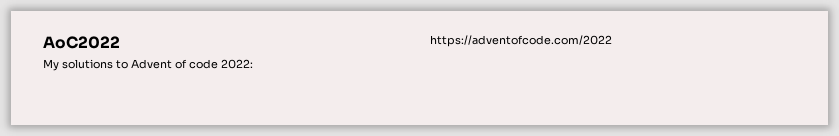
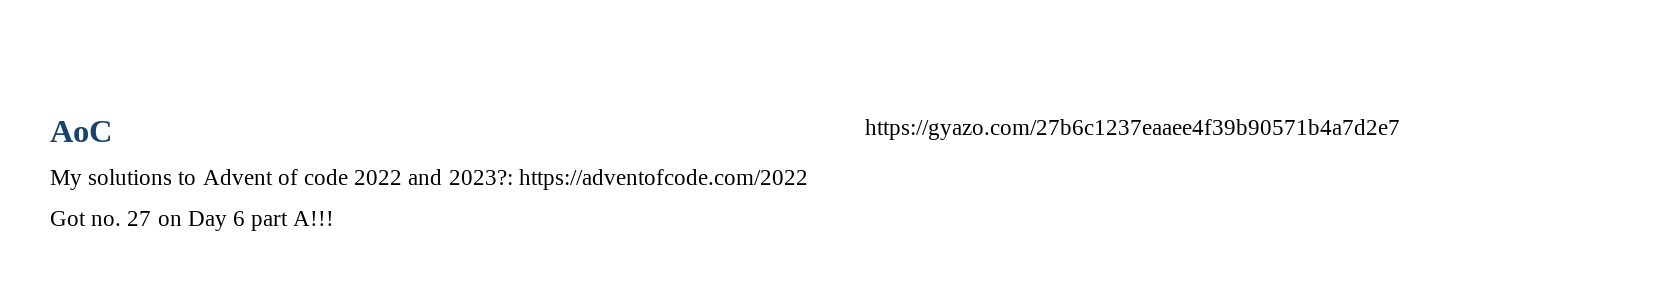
[43,36,120,49] AoC2022 -> [50,121,112,142] AoC
[221,59,253,69] [430,35,612,47] 2022: https://adventofcode.com/2022 -> [354,169,808,190] [50,211,335,231] [865,119,1400,140] 2022 and 2023?: https://adventofcode.com/2022 // Got no. 27 on Day 6 part A!!! https://gyazo.com/27b6c1237eaaee4f39b90571b4a7d2e7

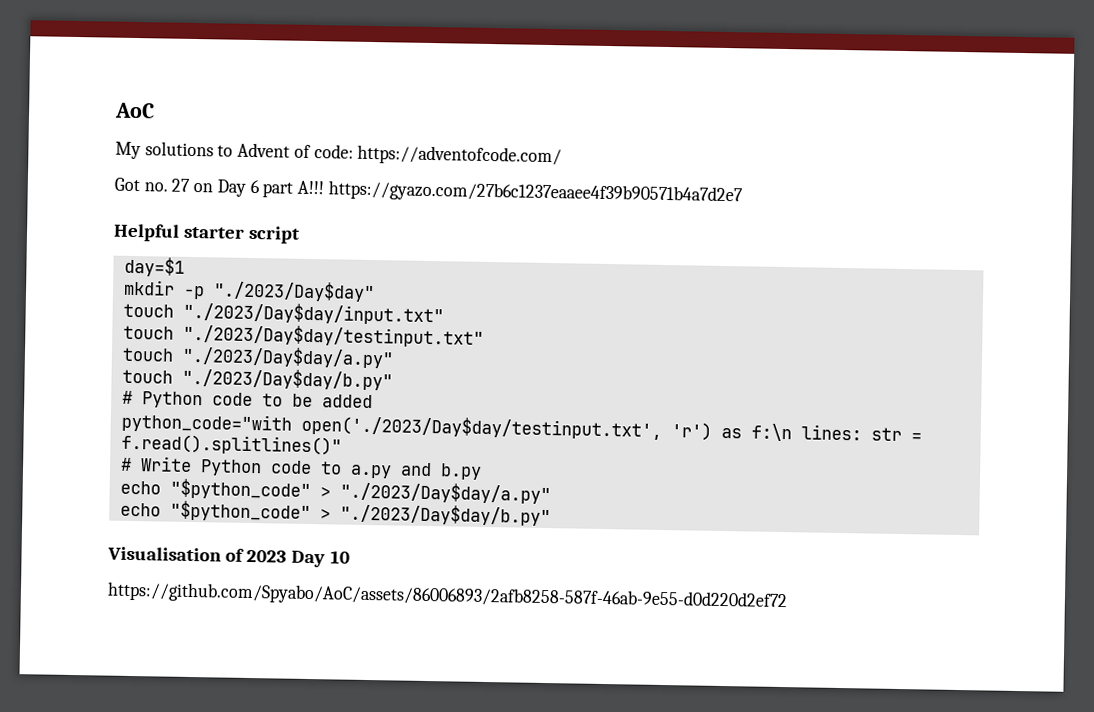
[304,169,808,190] code 2022 and 2023?: https://adventofcode.com/2022 -> [313,144,563,167] code: https://adventofcode.com/
(1400, 129) none -> [113,223,301,244] [123,256,185,277] [122,279,375,303] [122,301,444,326] [122,323,484,348] [121,345,394,369] [121,367,393,391] [121,390,373,409] [120,412,922,442] [120,433,342,456] [119,456,482,480] [119,478,551,505] [119,500,551,527] [107,546,350,568] [107,581,788,612] // Helpful starter script // day=$1 // mkdir -p "./2023/Day$day" // touch "./2023/Day$day/input.txt" // touch "./2023/Day$day/testinput.txt" // touch "./2023/Day$day/a.py" // touch "./2023/Day$day/b.py" // # Python code to be added // python_code="with open('./2023/Day$day/testinput.txt', 'r') as f:\n lines: str = f.read().splitlines()" // # Write Python code to a.py and b.py // echo "$python_code" > "./2023/Day$day/a.py" // echo "$python_code" > "./2023/Day$day/b.py" // Visualisation of 2023 Day 10 // https://github.com/Spyabo/AoC/assets/86006893/2afb8258-587f-46ab-9e55-d0d220d2ef72

